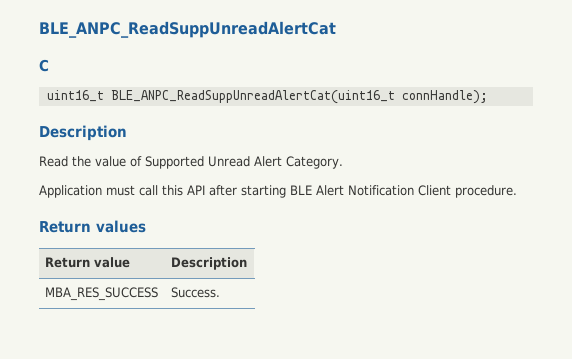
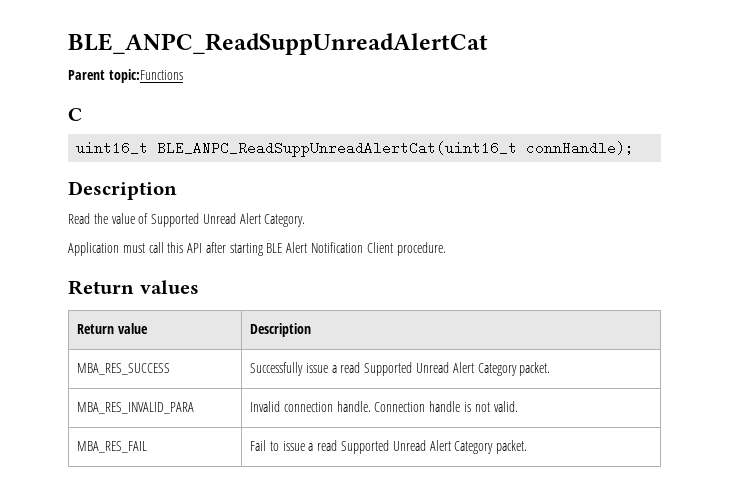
(336, 29) none -> [68,69,183,83] // Parent topic:Functions
[171,287,221,298] Success. -> [250,362,551,376] [77,402,195,414] [250,401,518,412] [77,441,148,453] [250,440,528,454] Successfully issue a read Supported Unread Alert Category packet. // MBA_RES_INVALID_PARA | Invalid connection handle. Connection handle is not valid. // MBA_RES_FAIL | Fail to issue a read Supported Unread Alert Category packet.

